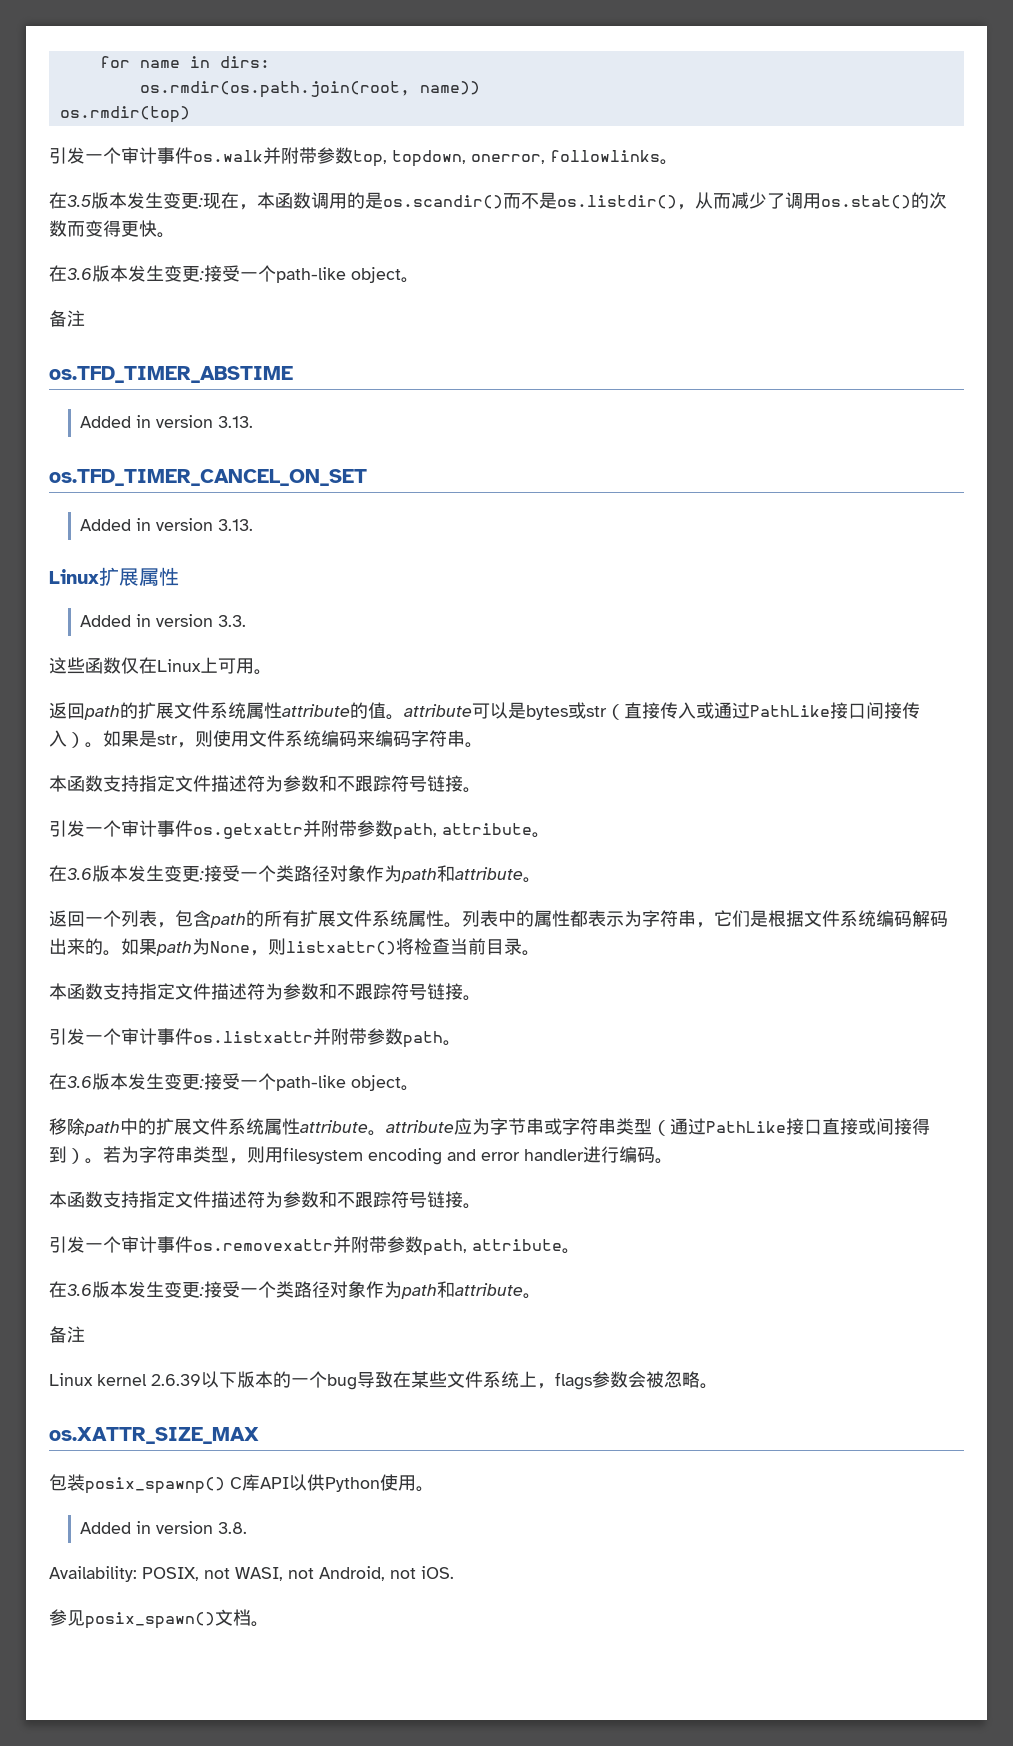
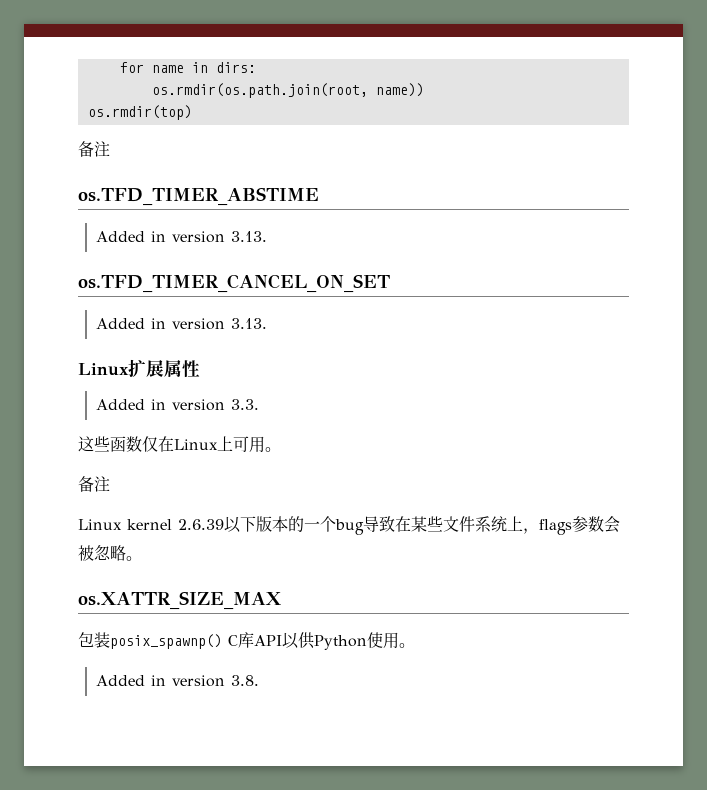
[49,147,678,167] [49,192,947,210] [49,220,175,238] [49,265,419,283] // 引发一个审计事件os.walk并附带参数top, topdown, onerror, followlinks。 // 在3.5版本发生变更:现在，本函数调用的是os.scandir()而不是os.listdir()，从而减少了调用os.stat()的次数而变得更快。 // 在3.6版本发生变更:接受一个path-like object。 -> (192, 112) none
[49,702,920,720] [49,730,483,748] [49,775,481,793] [49,820,550,840] [49,865,541,883] [49,910,948,928] [49,938,540,956] [49,983,481,1001] [49,1028,461,1048] [49,1073,419,1091] [49,1118,930,1136] [49,1146,673,1165] [49,1191,481,1209] [49,1236,580,1256] [49,1281,541,1299] // 返回path的扩展文件系统属性attribute的值。attribute可以是bytes或str（直接传入或通过PathLike接口间接传入）。如果是str，则使用文件系统编码来编码字符串。 // 本函数支持指定文件描述符为参数和不跟踪符号链接。 // 引发一个审计事件os.getxattr并附带参数path, attribute。 // 在3.6版本发生变更:接受一个类路径对象作为path和attribute。 // 返回一个列表，包含path的所有扩展文件系统属性。列表中的属性都表示为字符串，它们是根据文件系统编码解码出来的。如果path为None，则listxattr()将检查当前目录。 // 本函数支持指定文件描述符为参数和不跟踪符号链接。 // 引发一个审计事件os.listxattr并附带参数path。 // 在3.6版本发生变更:接受一个path-like object。 // 移除path中的扩展文件系统属性attribute。attribute应为字节串或字符串类型（通过PathLike接口直接或间接得到）。若为字符串类型，则用filesystem encoding and error handler进行编码。 // 本函数支持指定文件描述符为参数和不跟踪符号链接。 // 引发一个审计事件os.removexattr并附带参数path, attribute。 // 在3.6版本发生变更:接受一个类路径对象作为path和attribute。 -> (281, 449) none
[49,1566,454,1582] [49,1609,269,1629] // Availability: POSIX, not WASI, not Android, not iOS. // 参见posix_spawn()文档。 -> (259, 680) none

